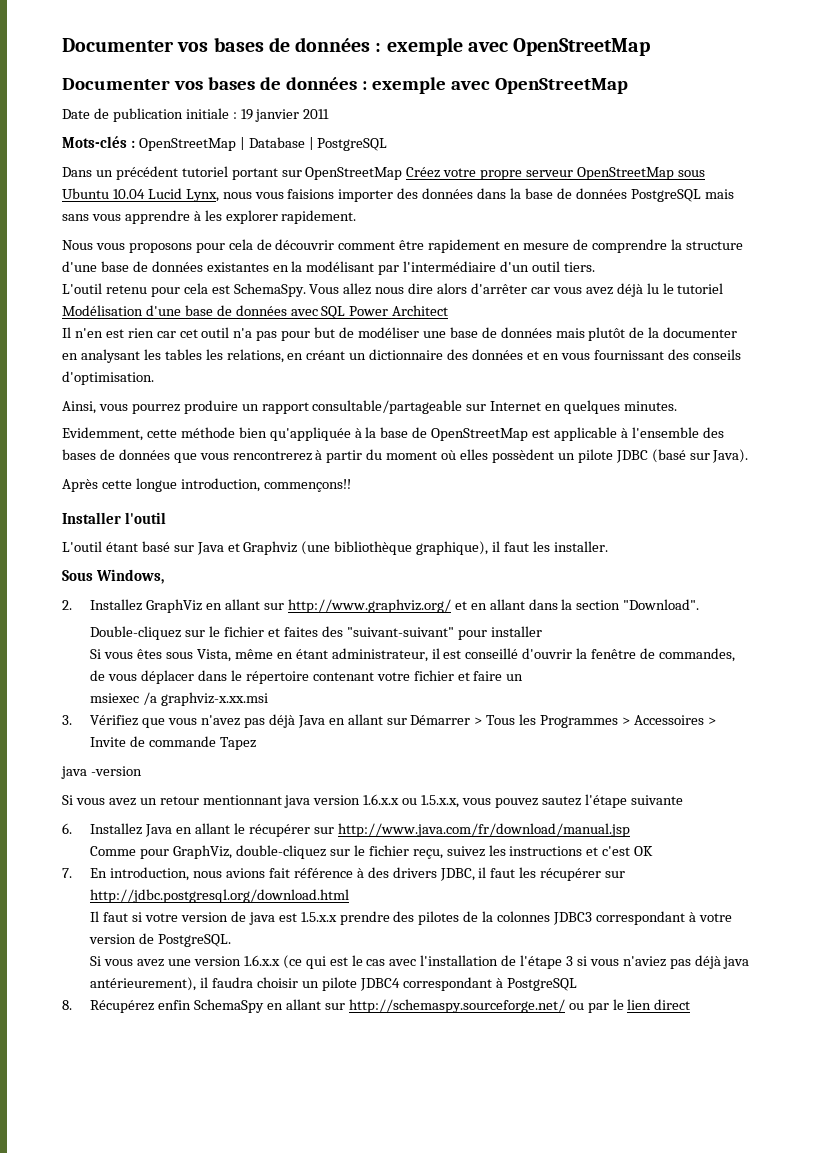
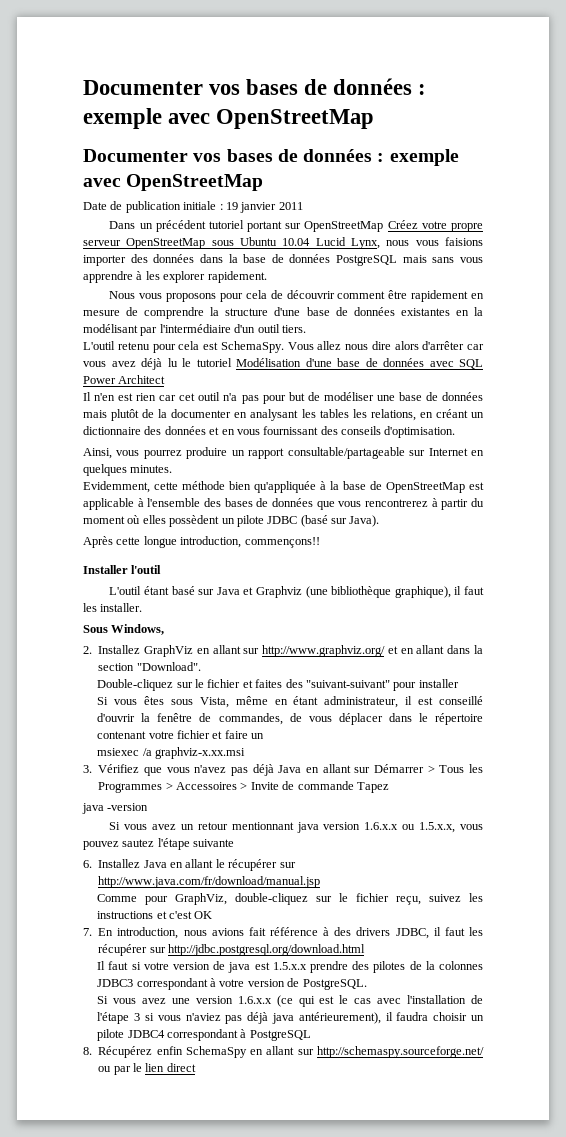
[62,136,388,151] // Mots-clés : OpenStreetMap | Database | PostgreSQL -> (303, 206) none

